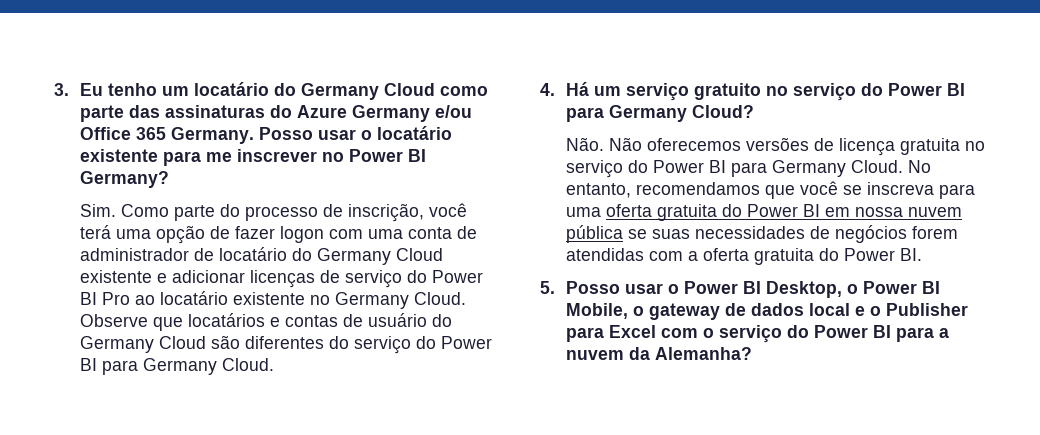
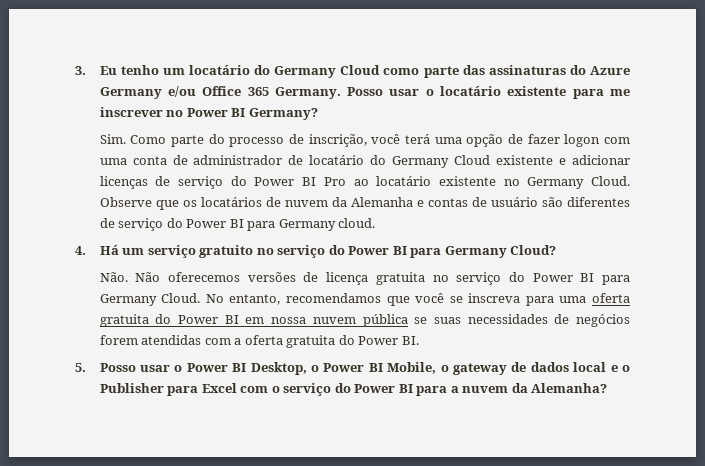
[188,313,266,327] locatários -> [182,197,413,207] os locatários de nuvem da Alemanha
[432,314,453,327] [80,336,207,353] do Germany Cloud -> (538, 202) none
[329,336,493,354] [80,358,275,375] do serviço do Power BI para Germany Cloud. -> [99,218,376,231] de serviço do Power BI para Germany cloud.

